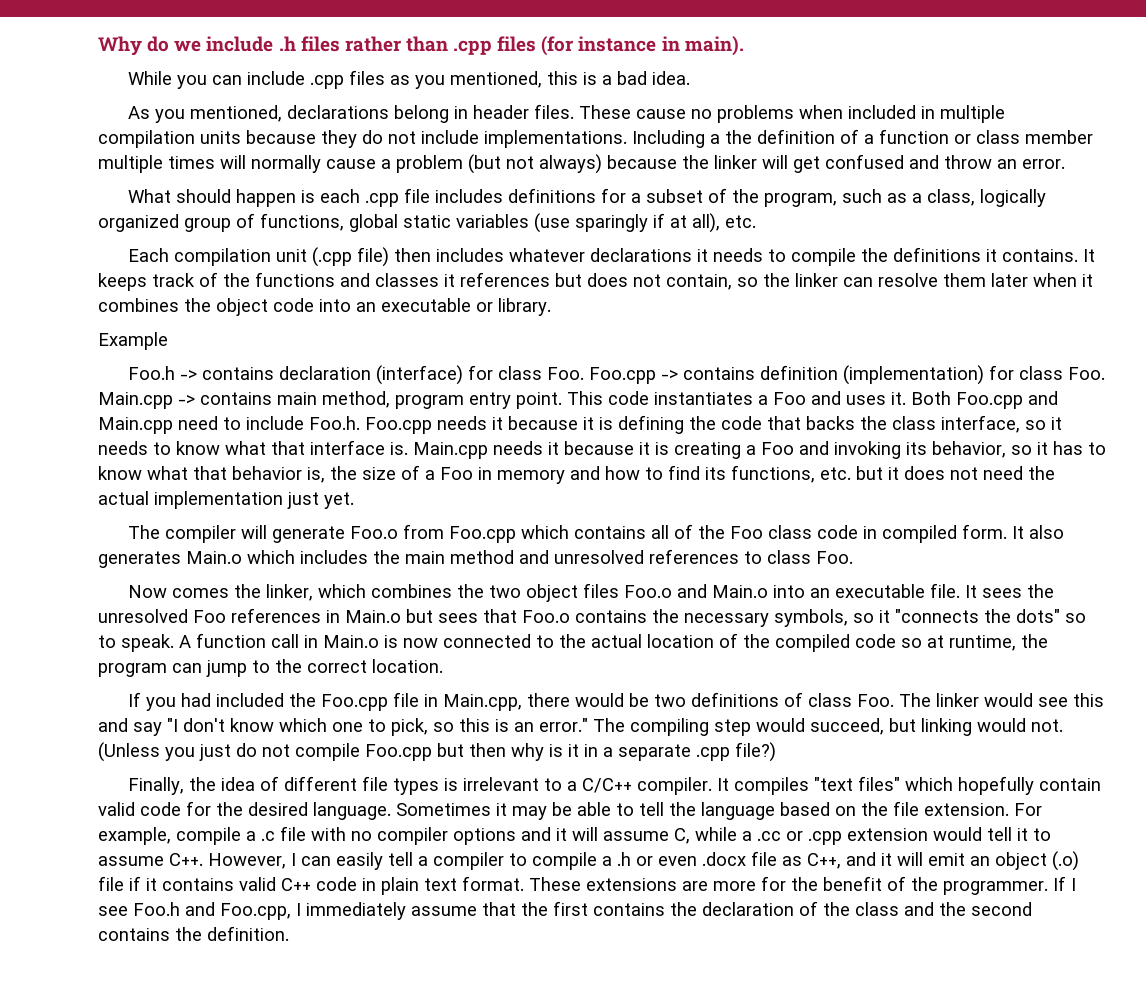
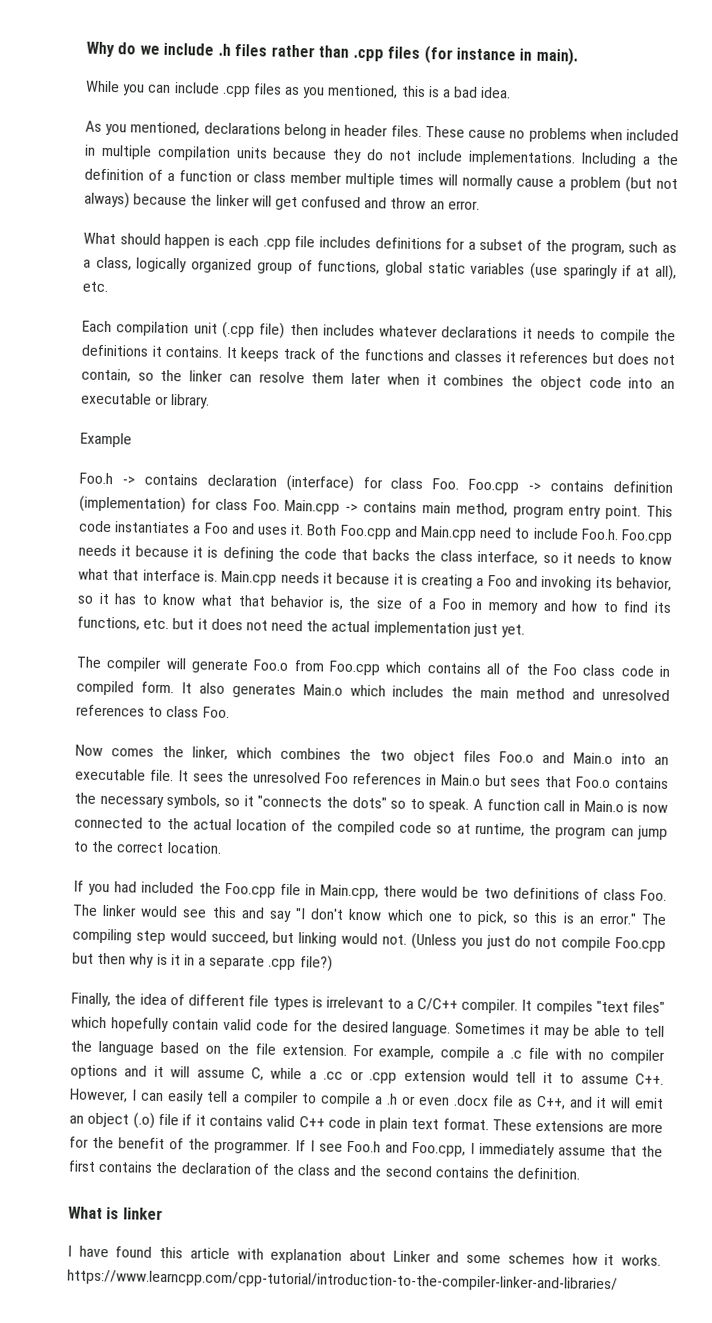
(289, 933) none -> [68,1206,163,1220] [67,1245,661,1266] [67,1269,618,1293] // What is linker // I have found this article with explanation about Linker and some schemes how it works. https://www.learncpp.com/cpp-tutorial/introduction-to-the-compiler-linker-and-libraries/

